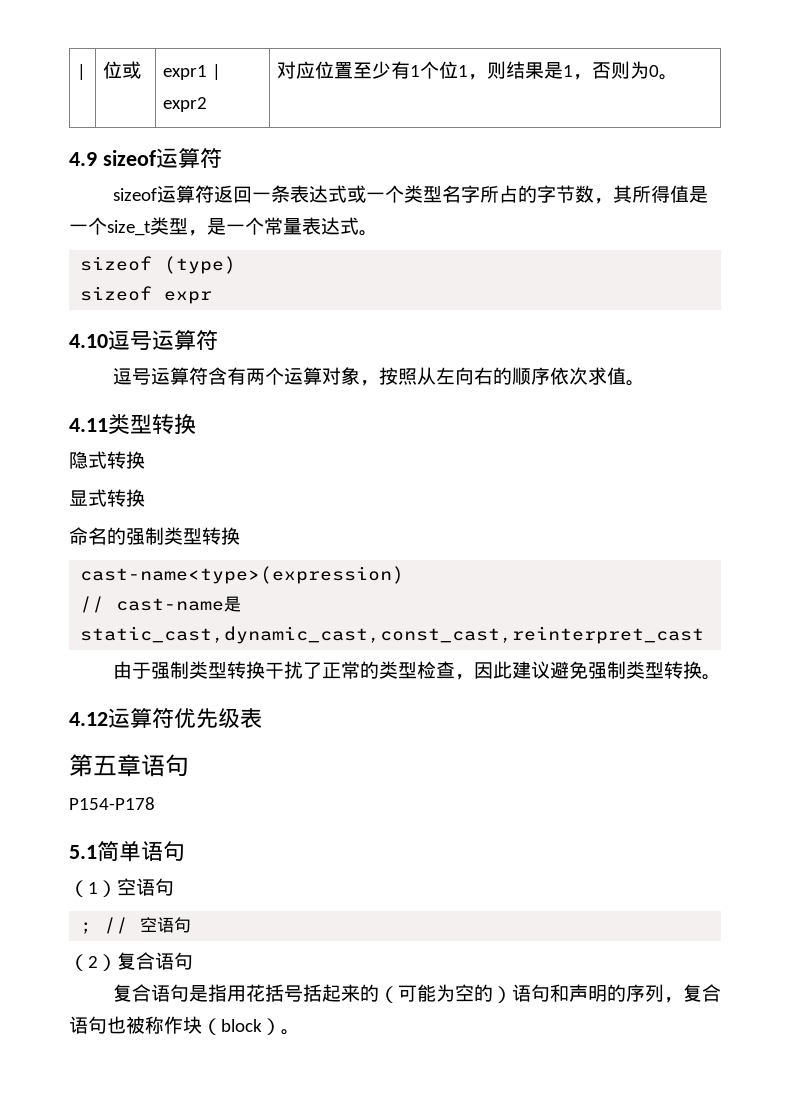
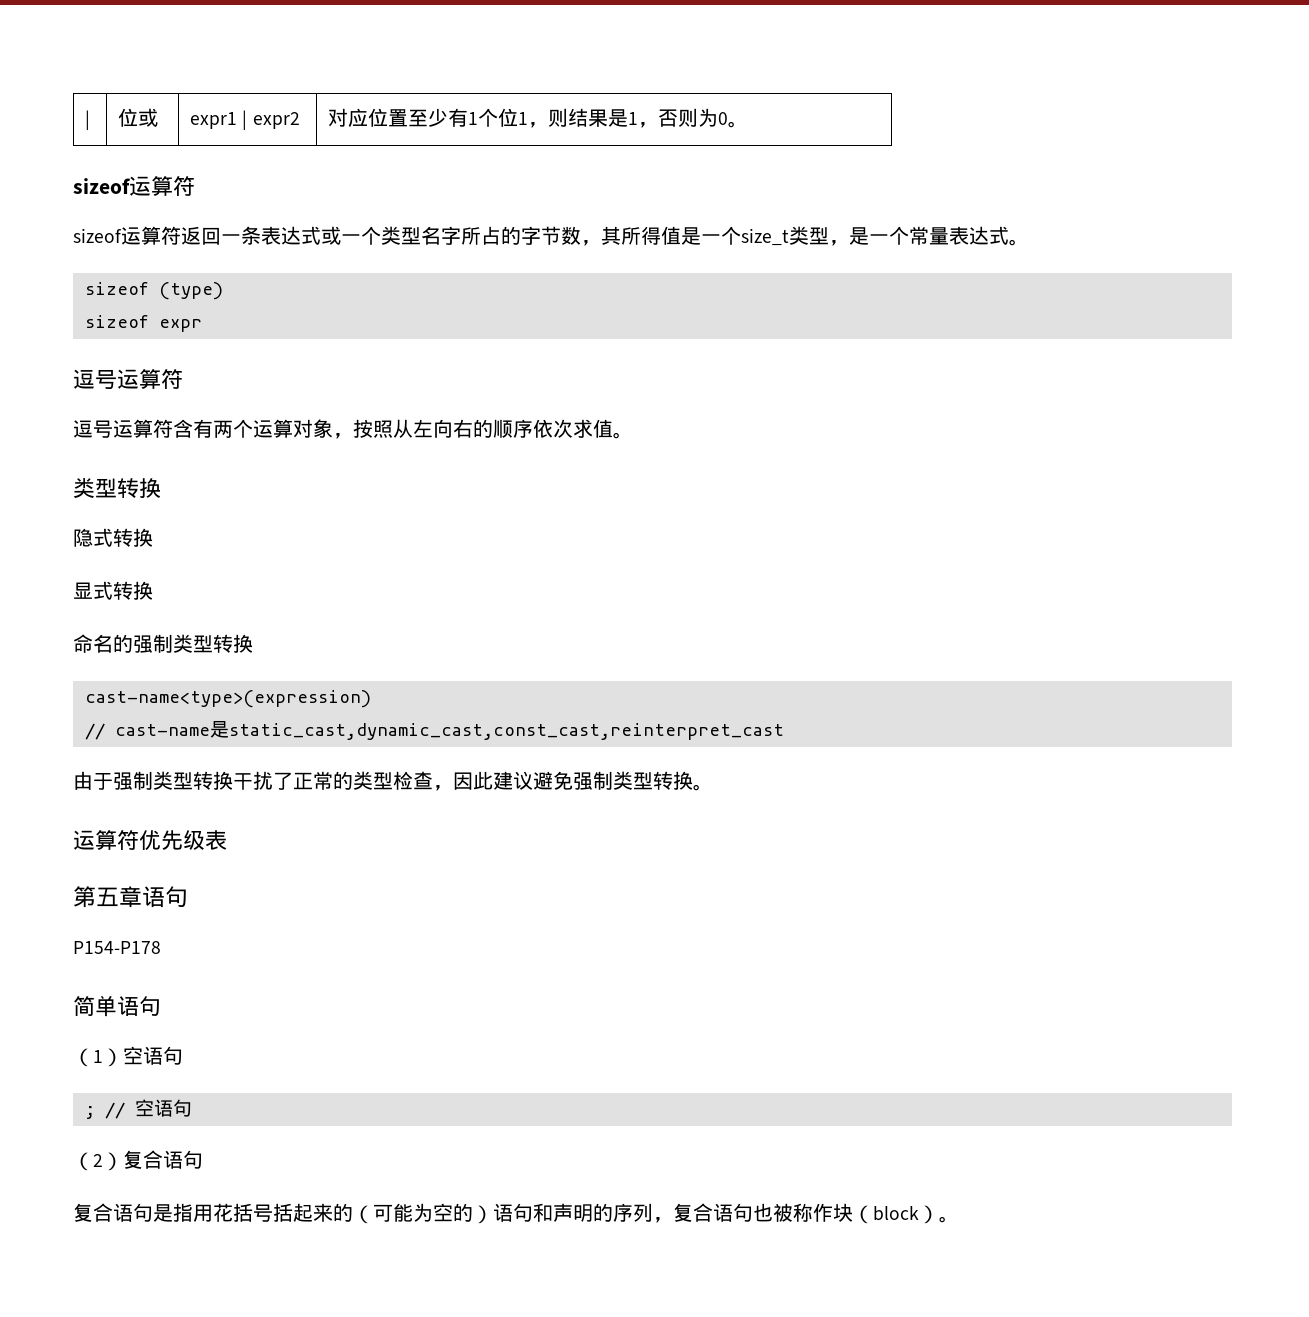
[69,152,97,166] 4.9 -> (749, 124) none
[69,334,108,348] 4.10 -> (202, 325) none
[69,418,108,432] 4.11 -> (633, 435) none
[69,712,108,726] 4.12 -> (713, 787) none
[69,845,97,859] 5.1 -> (161, 947) none

